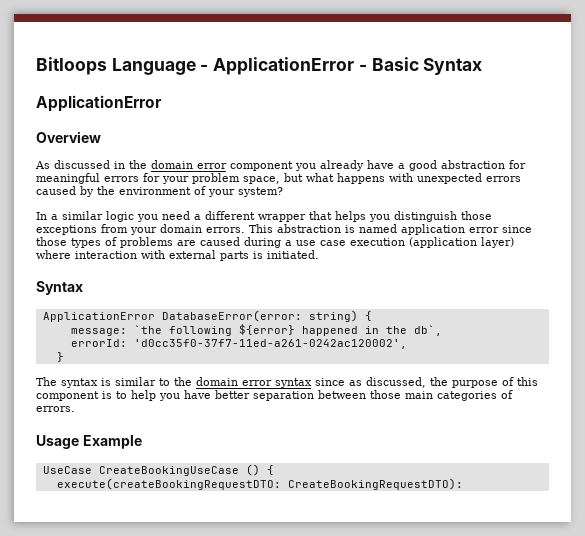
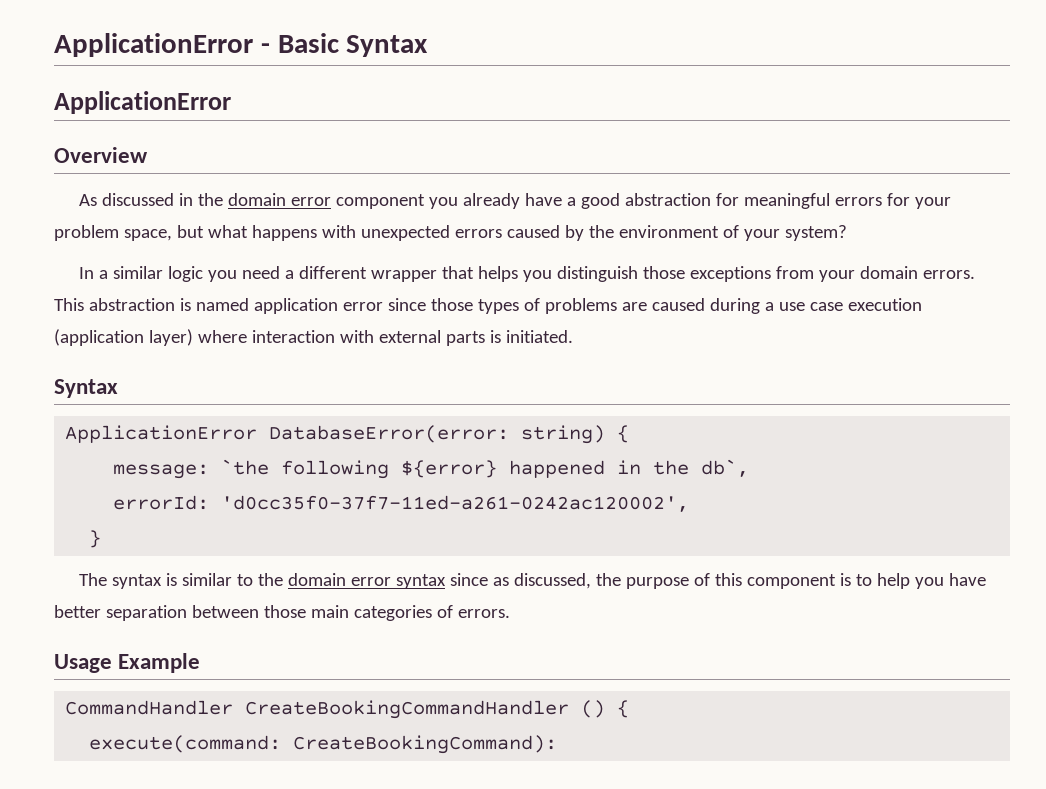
[36,57,209,75] Bitloops Language - -> (54, 45) none
[42,466,239,476] UseCase CreateBookingUseCase -> [65,700,570,719] CommandHandler CreateBookingCommandHandler
[56,478,463,490] execute(createBookingRequestDTO: CreateBookingRequestDTO): -> [89,735,558,754] execute(command: CreateBookingCommand):

